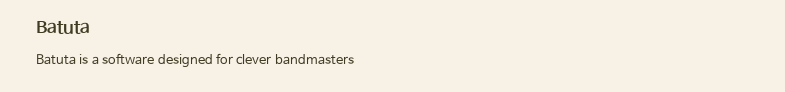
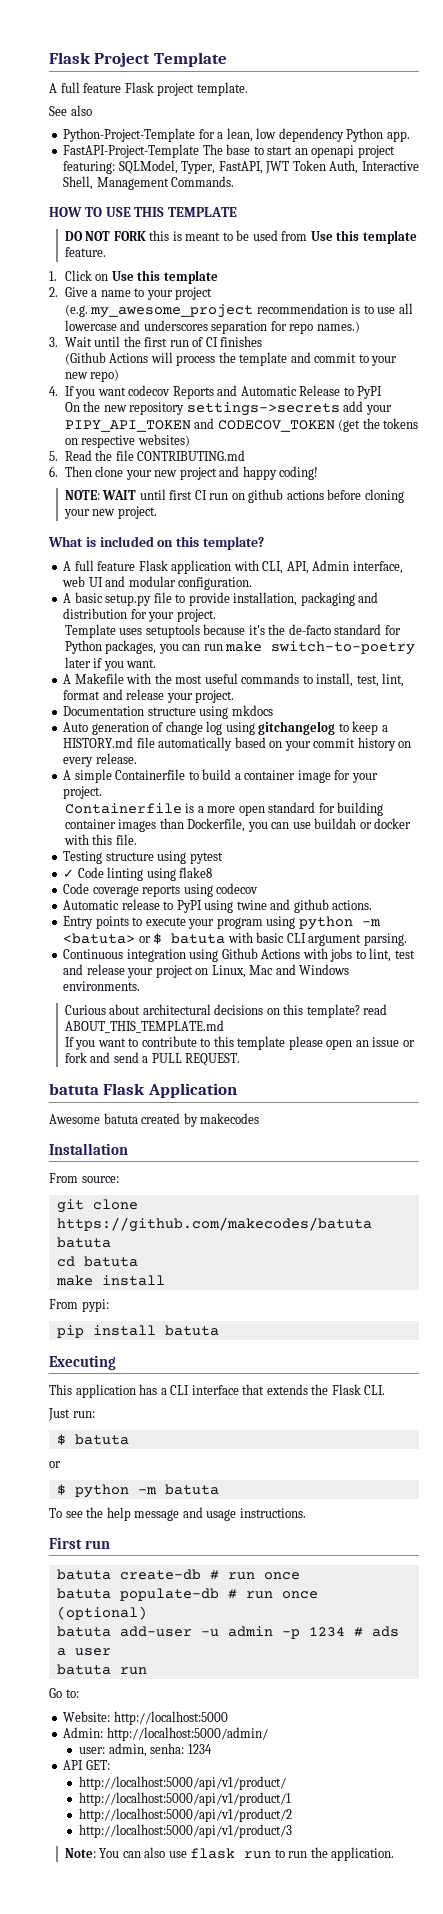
[36,21,90,34] [36,53,354,68] Batuta // Batuta is a software designed for clever bandmasters -> [49,52,227,67] [49,82,248,96] [49,105,92,116] [63,128,410,142] [63,144,395,158] [63,160,419,174] [63,176,235,190] [49,207,238,217] [64,230,417,244] [64,247,106,257] [49,270,218,284] [49,287,213,300] [64,303,413,318] [64,320,360,334] [49,336,263,347] [64,352,398,366] [64,369,120,382] [49,385,383,399] [64,401,392,416] [64,418,419,432] [64,434,190,448] [49,450,246,461] [49,466,319,480] [64,489,404,503] [63,506,157,519] [48,536,264,550] [63,560,403,574] [62,576,253,590] [63,592,379,606] [63,608,216,622] [64,624,401,638] [64,640,416,655] [64,657,157,671] [63,673,405,687] [63,689,235,703] [63,705,273,719] [63,721,388,735] [63,737,412,751] [63,753,137,767] [63,769,378,783] [63,786,103,799] [64,802,384,816] [64,818,412,832] [63,834,137,845] [63,851,223,864] [63,867,213,881] [63,883,259,897] [63,899,373,913] [63,916,381,930] [63,932,407,946] [63,948,415,962] [63,964,350,978] [63,981,141,991] [64,1004,388,1018] [64,1020,224,1033] [64,1036,415,1050] [64,1052,241,1066] [49,1083,237,1098] [49,1113,260,1127] [49,1143,128,1155] [49,1173,119,1183] [56,1199,138,1213] [56,1217,372,1232] [56,1237,111,1248] [56,1256,138,1267] [55,1275,165,1286] [49,1299,109,1312] [56,1325,219,1338] [49,1355,116,1370] [49,1384,386,1398] [48,1408,95,1421] [56,1434,129,1445] [49,1461,61,1468] [56,1484,219,1498] [49,1507,306,1521] [49,1537,111,1549] [56,1569,300,1580] [56,1588,318,1601] [56,1606,147,1620] [56,1626,399,1639] [56,1648,111,1656] [56,1664,147,1675] [49,1688,79,1698] [63,1711,228,1725] [63,1727,268,1741] [79,1743,212,1757] [63,1760,110,1770] [79,1776,287,1790] [79,1792,292,1806] [79,1808,293,1822] [79,1824,293,1838] [64,1847,395,1861] Flask Project Template // A full feature Flask project template. // See also // Python-Project-Template for a lean, low dependency Python app. // FastAPI-Project-Template The base to start an openapi project featuring: SQLModel, Typer, FastAPI, JWT Token Auth, Interactive Shell, Management Commands. // HOW TO USE THIS TEMPLATE // DO NOT FORK this is meant to be used from Use this template feature. // 1. Click on Use this template // 2. Give a name to your project // (e.g. my_awesome_project recommendation is to use all lowercase and underscores separation for repo names.) // 3. Wait until the first run of CI finishes // (Github Actions will process the template and commit to your new repo) // 4. If you want codecov Reports and Automatic Release to PyPI // On the new repository settings->secrets add your PIPY_API_TOKEN and CODECOV_TOKEN (get the tokens on respective websites) // 5. Read the file CONTRIBUTING.md // 6. Then clone your new project and happy coding! // NOTE: WAIT until first CI run on github actions before cloning your new project. // What is included on this template? // A full feature Flask application with CLI, API, Admin interface, web UI and modular configuration. // A basic setup.py file to provide installation, packaging and distribution for your project. // Template uses setuptools because it's the de-facto standard for Python packages, you can run make switch-to-poetry later if you want. // A Makefile with the most useful commands to install, test, lint, format and release your project. // Documentation structure using mkdocs // Auto generation of change log using gitchangelog to keep a HISTORY.md file automatically based on your commit history on every release. // A simple Containerfile to build a container image for your project. // Containerfile is a more open standard for building container images than Dockerfile, you can use buildah or docker with this file. // Testing structure using pytest // ✓ Code linting using flake8 // Code coverage reports using codecov // Automatic release to PyPI using twine and github actions. // Entry points to execute your program using python -m <batuta> or $ batuta with basic CLI argument parsing. // Continuous integration using Github Actions with jobs to lint, test and release your project on Linux, Mac and Windows environments. // Curious about architectural decisions on this template? read ABOUT_THIS_TEMPLATE.md // If you want to contribute to this template please open an issue or fork and send a PULL REQUEST. // batuta Flask Application // Awesome batuta created by makecodes // Installation // From source: // git clone https://github.com/makecodes/batuta batuta // cd batuta // make install // From pypi: // pip install batuta // Executing // This application has a CLI interface that extends the Flask CLI. // Just run: // $ batuta // or // $ python -m batuta // To see the help message and usage instructions. // First run // batuta create-db # run once // batuta populate-db # run once (optional) // batuta add-user -u admin -p 1234 # ads a user // batuta run // Go to: // Website: http://localhost:5000 // Admin: http://localhost:5000/admin/ // user: admin, senha: 1234 // API GET: // http://localhost:5000/api/v1/product/ // http://localhost:5000/api/v1/product/1 // http://localhost:5000/api/v1/product/2 // http://localhost:5000/api/v1/product/3 // Note: You can also use flask run to run the application.

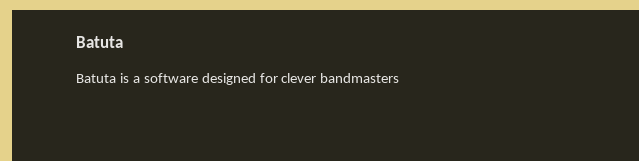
[49,52,227,67] [49,82,248,96] [49,105,92,116] [63,128,410,142] [63,144,395,158] [63,160,419,174] [63,176,235,190] [49,207,238,217] [64,230,417,244] [64,247,106,257] [49,270,218,284] [49,287,213,300] [64,303,413,318] [64,320,360,334] [49,336,263,347] [64,352,398,366] [64,369,120,382] [49,385,383,399] [64,401,392,416] [64,418,419,432] [64,434,190,448] [49,450,246,461] [49,466,319,480] [64,489,404,503] [63,506,157,519] [48,536,264,550] [63,560,403,574] [62,576,253,590] [63,592,379,606] [63,608,216,622] [64,624,401,638] [64,640,416,655] [64,657,157,671] [63,673,405,687] [63,689,235,703] [63,705,273,719] [63,721,388,735] [63,737,412,751] [63,753,137,767] [63,769,378,783] [63,786,103,799] [64,802,384,816] [64,818,412,832] [63,834,137,845] [63,851,223,864] [63,867,213,881] [63,883,259,897] [63,899,373,913] [63,916,381,930] [63,932,407,946] [63,948,415,962] [63,964,350,978] [63,981,141,991] [64,1004,388,1018] [64,1020,224,1033] [64,1036,415,1050] [64,1052,241,1066] [49,1083,237,1098] [49,1113,260,1127] [49,1143,128,1155] [49,1173,119,1183] [56,1199,138,1213] [56,1217,372,1232] [56,1237,111,1248] [56,1256,138,1267] [55,1275,165,1286] [49,1299,109,1312] [56,1325,219,1338] [49,1355,116,1370] [49,1384,386,1398] [48,1408,95,1421] [56,1434,129,1445] [49,1461,61,1468] [56,1484,219,1498] [49,1507,306,1521] [49,1537,111,1549] [56,1569,300,1580] [56,1588,318,1601] [56,1606,147,1620] [56,1626,399,1639] [56,1648,111,1656] [56,1664,147,1675] [49,1688,79,1698] [63,1711,228,1725] [63,1727,268,1741] [79,1743,212,1757] [63,1760,110,1770] [79,1776,287,1790] [79,1792,292,1806] [79,1808,293,1822] [79,1824,293,1838] [64,1847,395,1861] Flask Project Template // A full feature Flask project template. // See also // Python-Project-Template for a lean, low dependency Python app. // FastAPI-Project-Template The base to start an openapi project featuring: SQLModel, Typer, FastAPI, JWT Token Auth, Interactive Shell, Management Commands. // HOW TO USE THIS TEMPLATE // DO NOT FORK this is meant to be used from Use this template feature. // 1. Click on Use this template // 2. Give a name to your project // (e.g. my_awesome_project recommendation is to use all lowercase and underscores separation for repo names.) // 3. Wait until the first run of CI finishes // (Github Actions will process the template and commit to your new repo) // 4. If you want codecov Reports and Automatic Release to PyPI // On the new repository settings->secrets add your PIPY_API_TOKEN and CODECOV_TOKEN (get the tokens on respective websites) // 5. Read the file CONTRIBUTING.md // 6. Then clone your new project and happy coding! // NOTE: WAIT until first CI run on github actions before cloning your new project. // What is included on this template? // A full feature Flask application with CLI, API, Admin interface, web UI and modular configuration. // A basic setup.py file to provide installation, packaging and distribution for your project. // Template uses setuptools because it's the de-facto standard for Python packages, you can run make switch-to-poetry later if you want. // A Makefile with the most useful commands to install, test, lint, format and release your project. // Documentation structure using mkdocs // Auto generation of change log using gitchangelog to keep a HISTORY.md file automatically based on your commit history on every release. // A simple Containerfile to build a container image for your project. // Containerfile is a more open standard for building container images than Dockerfile, you can use buildah or docker with this file. // Testing structure using pytest // ✓ Code linting using flake8 // Code coverage reports using codecov // Automatic release to PyPI using twine and github actions. // Entry points to execute your program using python -m <batuta> or $ batuta with basic CLI argument parsing. // Continuous integration using Github Actions with jobs to lint, test and release your project on Linux, Mac and Windows environments. // Curious about architectural decisions on this template? read ABOUT_THIS_TEMPLATE.md // If you want to contribute to this template please open an issue or fork and send a PULL REQUEST. // batuta Flask Application // Awesome batuta created by makecodes // Installation // From source: // git clone https://github.com/makecodes/batuta batuta // cd batuta // make install // From pypi: // pip install batuta // Executing // This application has a CLI interface that extends the Flask CLI. // Just run: // $ batuta // or // $ python -m batuta // To see the help message and usage instructions. // First run // batuta create-db # run once // batuta populate-db # run once (optional) // batuta add-user -u admin -p 1234 # ads a user // batuta run // Go to: // Website: http://localhost:5000 // Admin: http://localhost:5000/admin/ // user: admin, senha: 1234 // API GET: // http://localhost:5000/api/v1/product/ // http://localhost:5000/api/v1/product/1 // http://localhost:5000/api/v1/product/2 // http://localhost:5000/api/v1/product/3 // Note: You can also use flask run to run the application. -> [76,36,123,48] [76,73,400,85] Batuta // Batuta is a software designed for clever bandmasters

